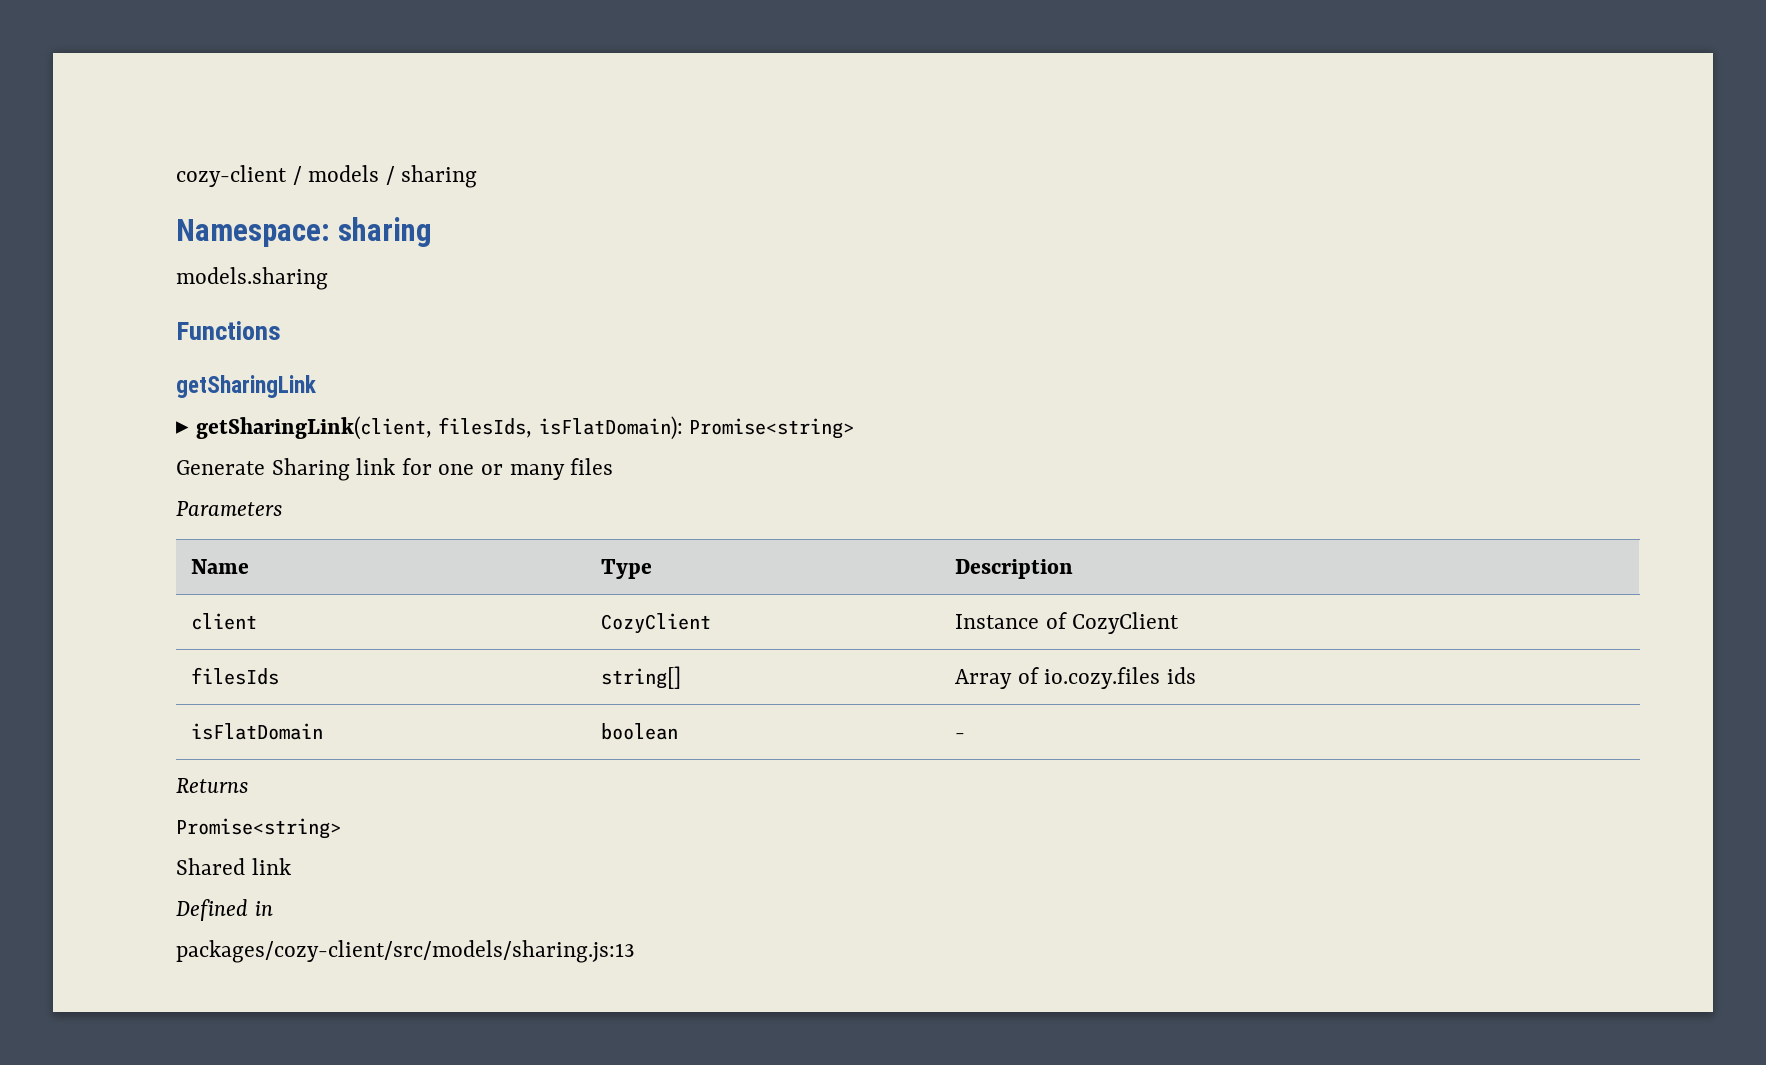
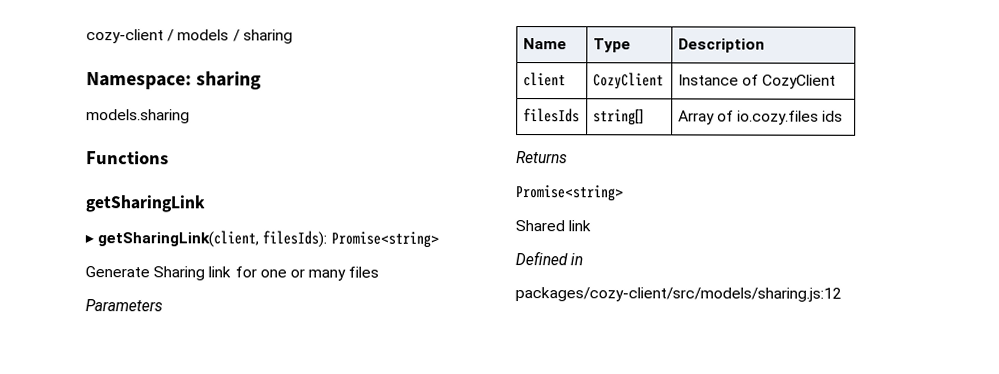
[438,416,683,440] filesIds, isFlatDomain): -> [262,230,328,248] filesIds):
[191,723,324,740] [601,723,679,740] [955,733,966,739] // isFlatDomain | boolean | - -> (844, 116) none
[176,940,635,963] packages/cozy-client/src/models/sharing.js:13 -> [515,287,842,302] packages/cozy-client/src/models/sharing.js:12

